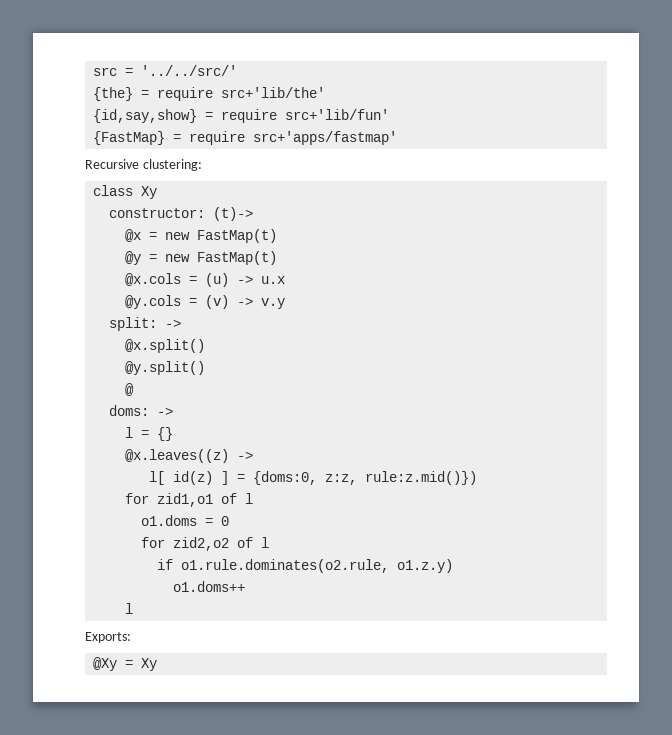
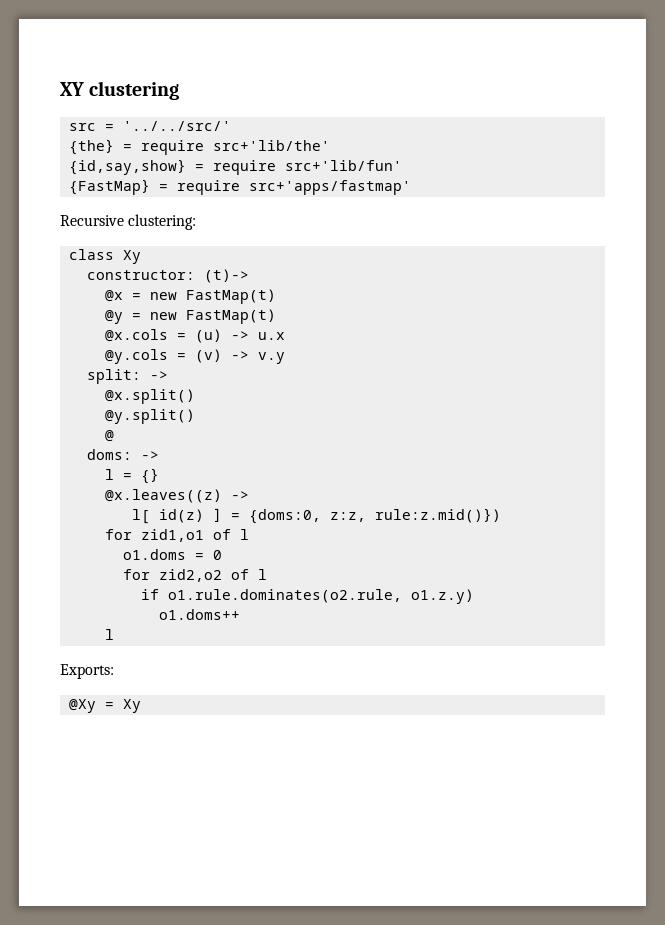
(93, 71) none -> [60,81,180,100] XY clustering //

